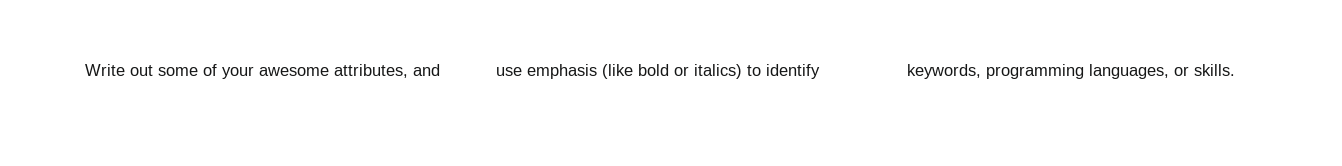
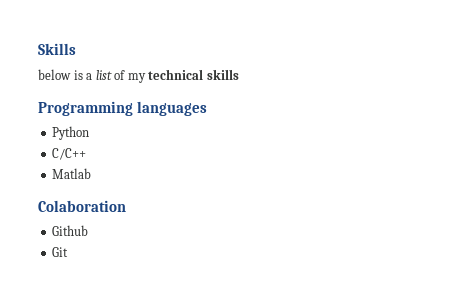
[85,64,1235,79] Write out some of your awesome attributes, and use emphasis (like bold or italics) to identify keywords, programming languages, or skills. -> [38,43,76,55] [38,69,239,83] [38,101,207,116] [52,126,90,140] [52,148,87,160] [52,168,92,179] [38,200,126,212] [52,225,89,236] [52,247,69,257] Skills // below is a list of my technical skills // Programming languages // Python // C/C++ // Matlab // Colaboration // Github // Git

